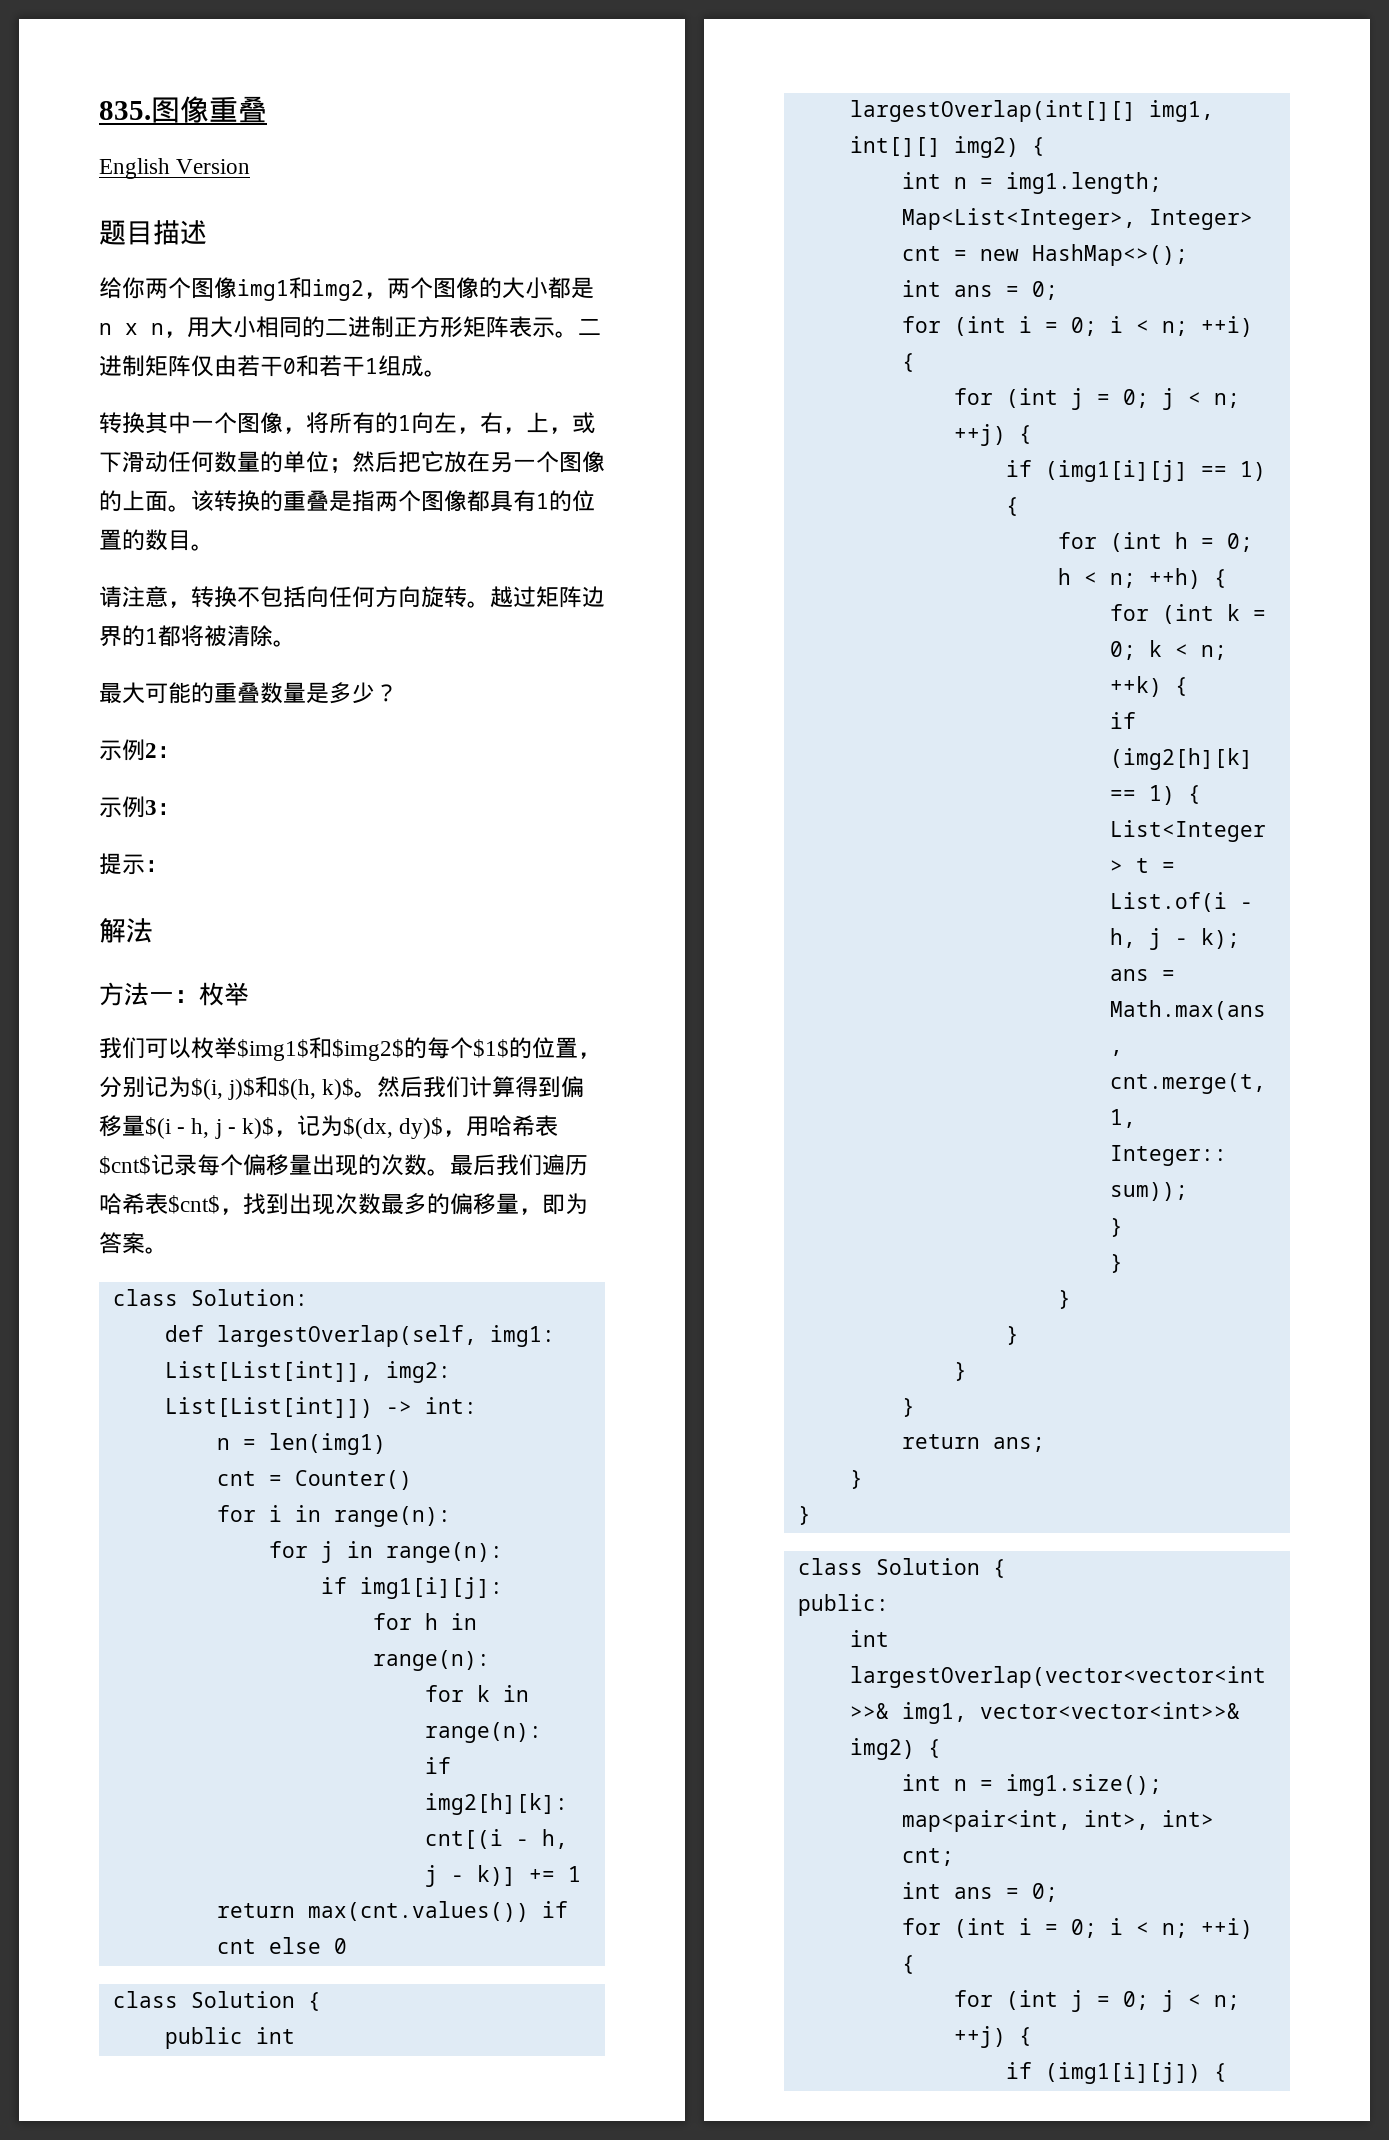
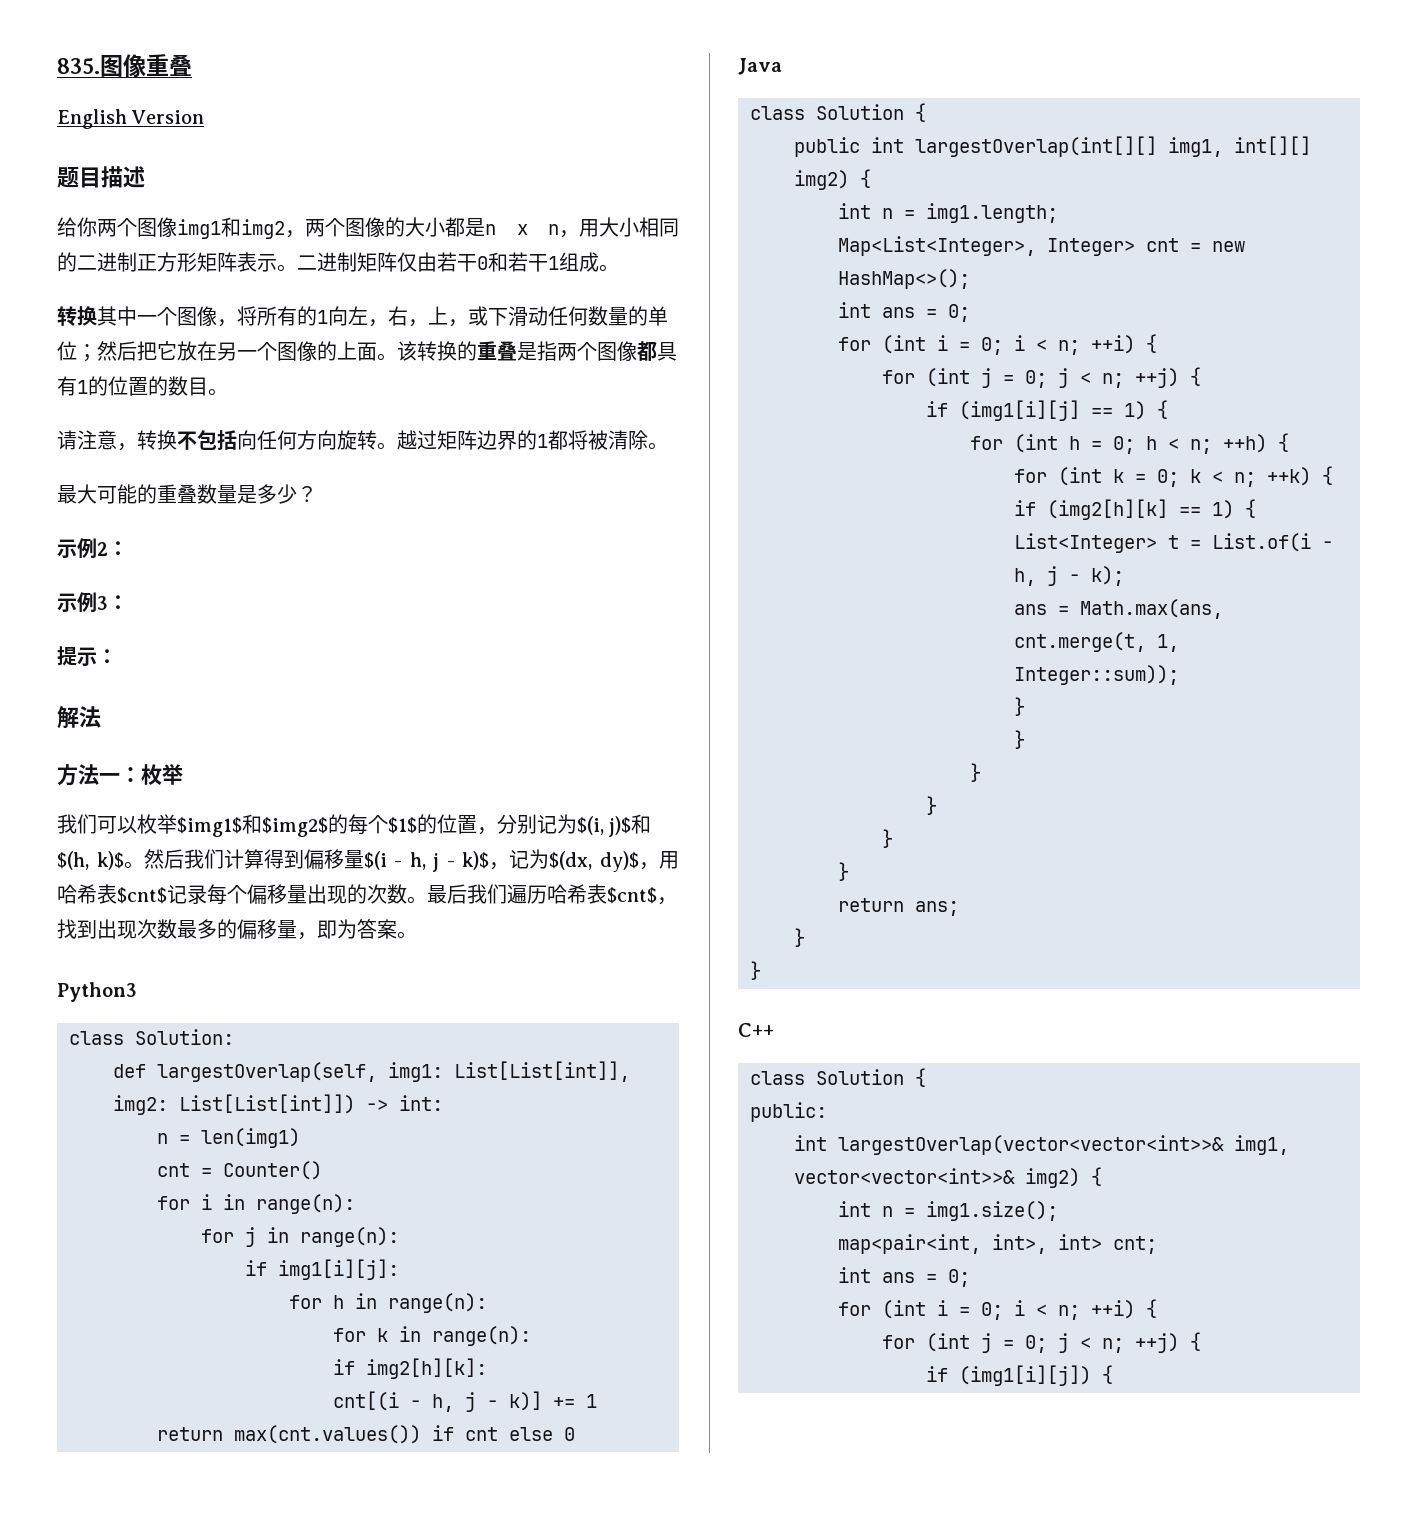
(168, 1250) none -> [57,982,137,1002] // Python3
(347, 1946) none -> [738,58,782,75] // Java
(811, 1515) none -> [738,1023,774,1037] // C++

